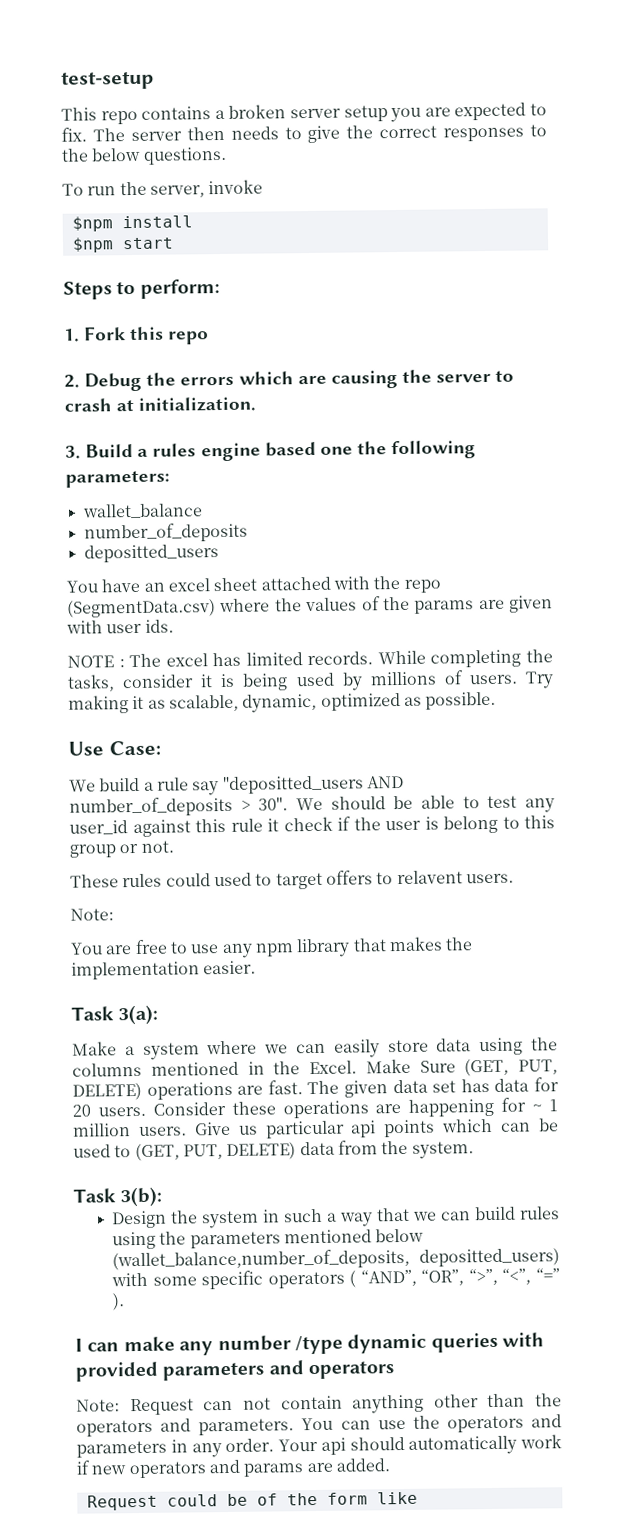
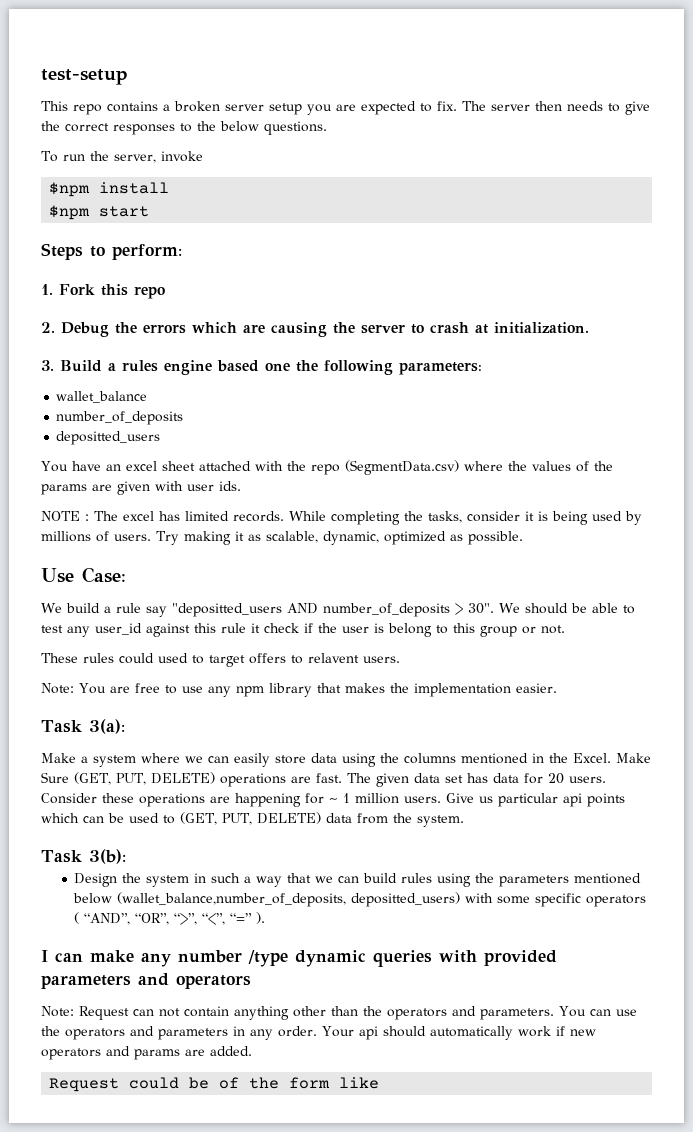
(114, 914) // -> (74, 688) none

